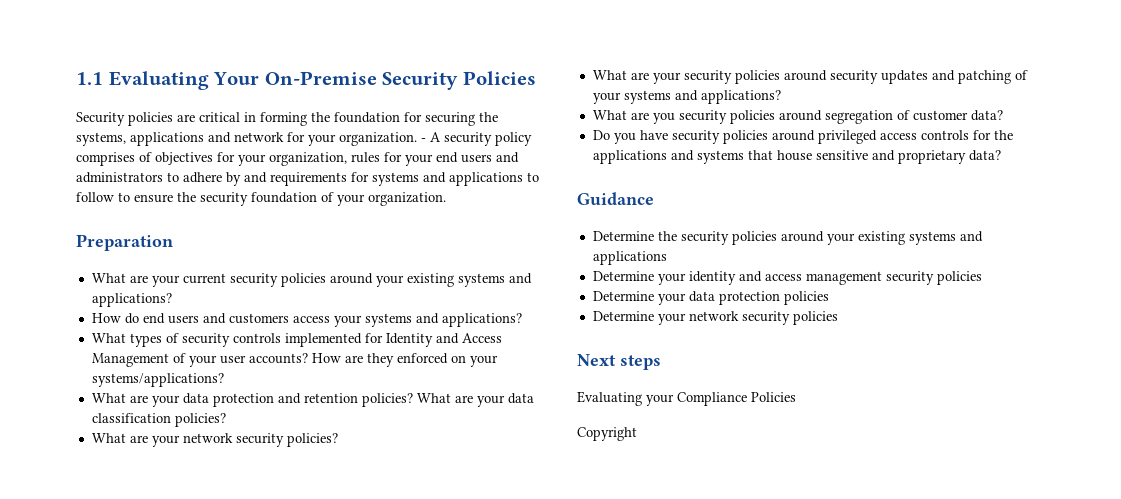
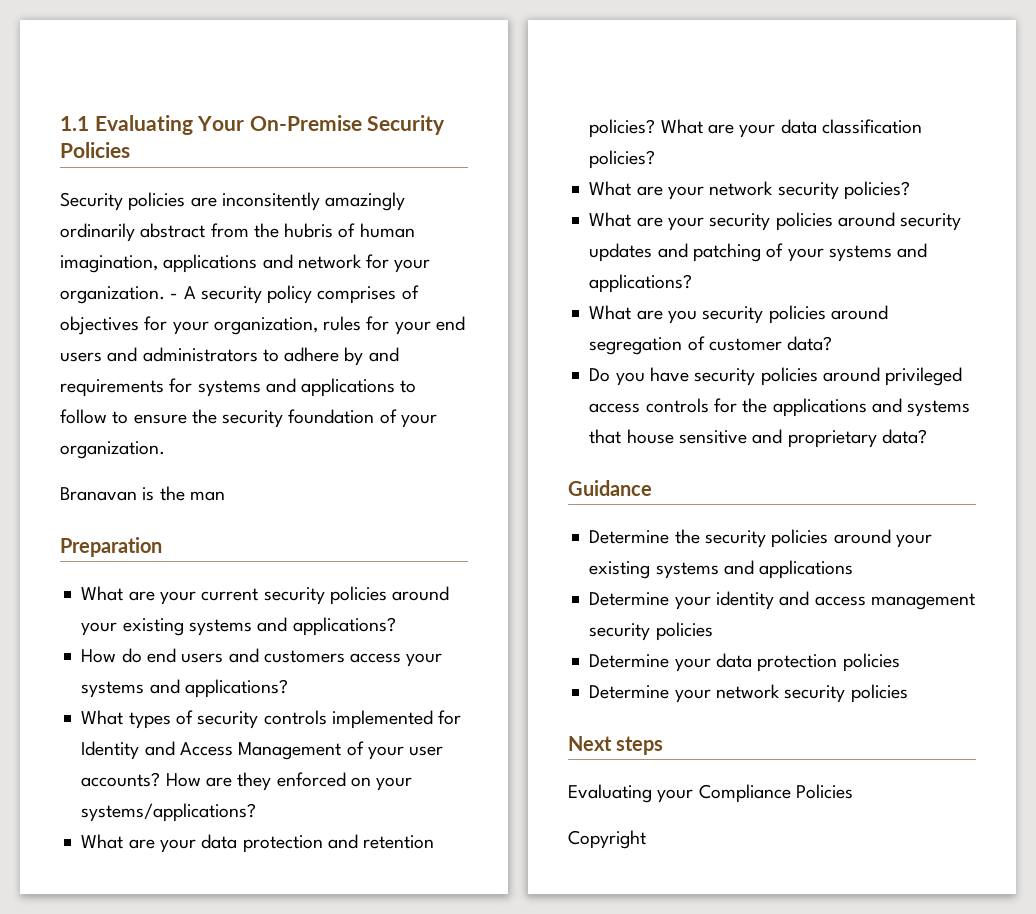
[199,112,498,126] [76,132,126,146] critical in forming the foundation for securing the systems, -> [221,192,406,211] [60,223,415,242] [60,255,158,273] inconsitently amazingly ordinarily abstract from the hubris of human imagination,
(446, 199) none -> [60,486,225,501] // Branavan is the man

